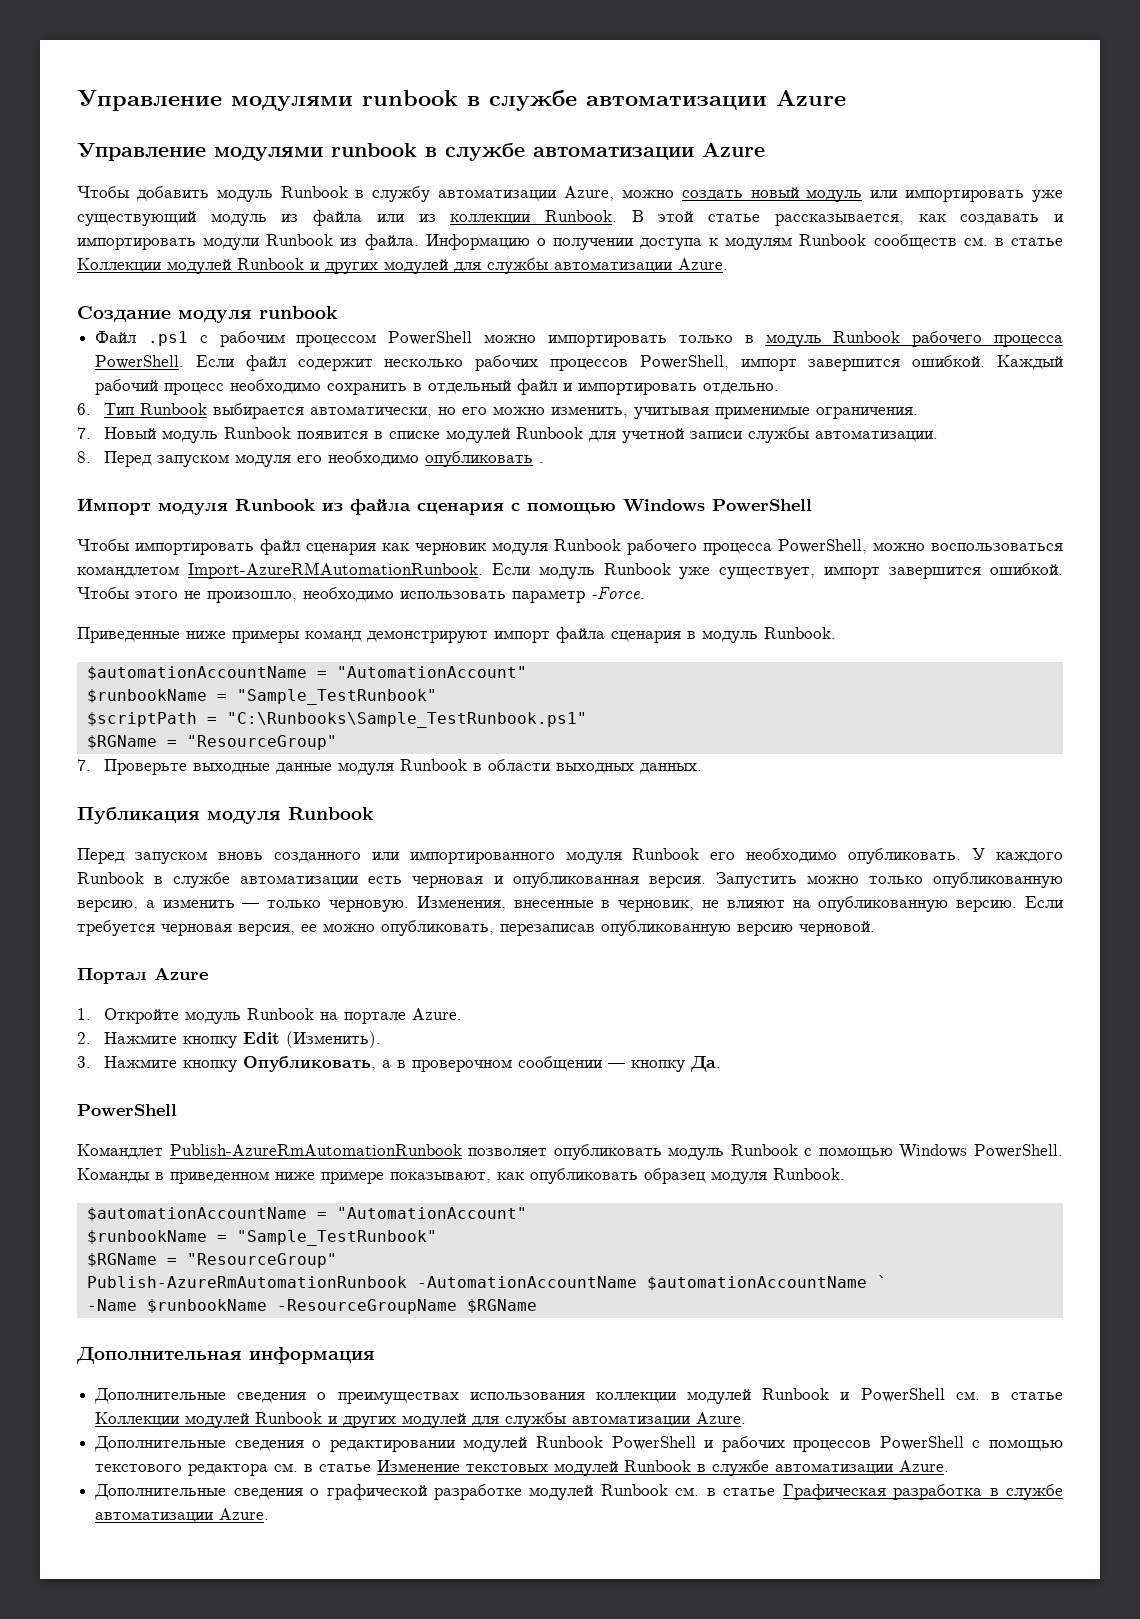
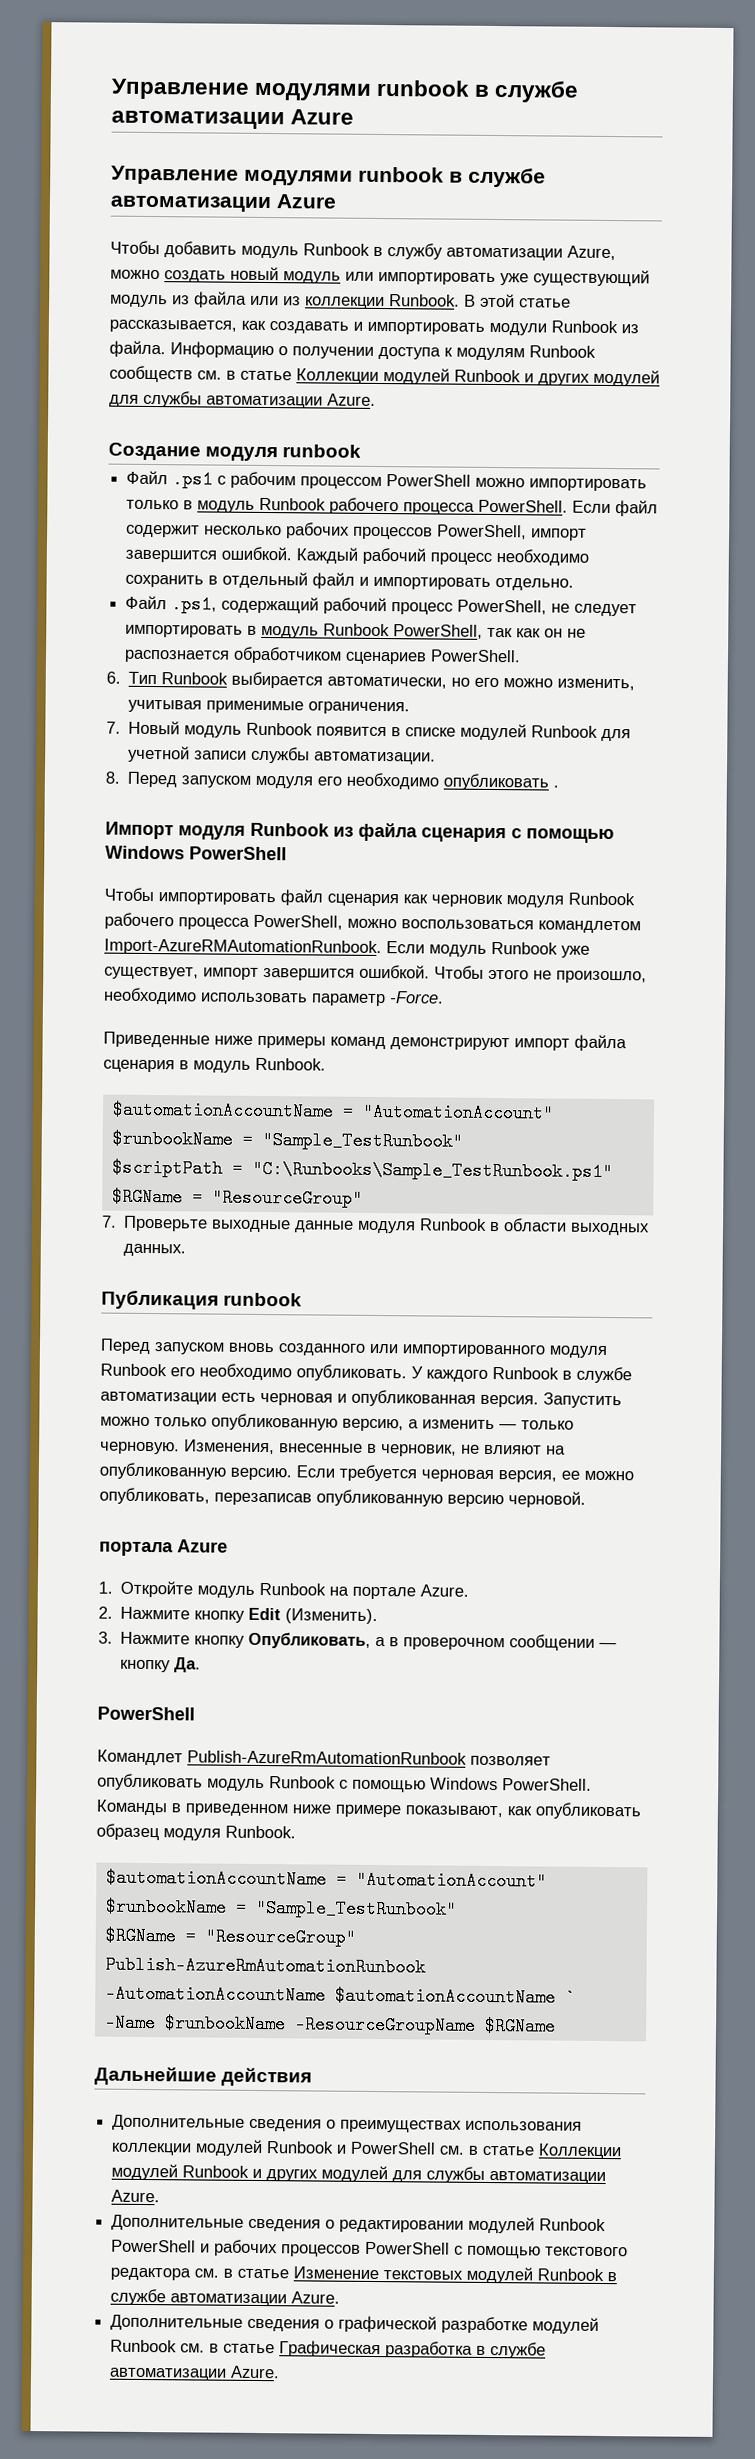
(780, 388) none -> [125,595,638,617] [125,623,587,639] [124,646,522,665] // Файл .ps1, содержащий рабочий процесс PowerShell, не следует импортировать в модуль Runbook PowerShell, так как он не распознается обработчиком сценариев PowerShell.
[207,807,374,824] модуля Runbook -> [223,1292,303,1307] runbook
[77,968,147,984] Портал -> [99,1541,174,1557] портала
[76,1347,375,1364] Дополнительная информация -> [94,2066,313,2087] Дальнейшие действия

